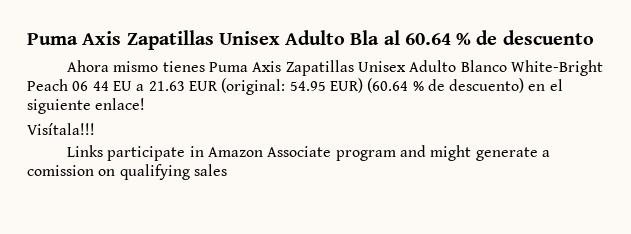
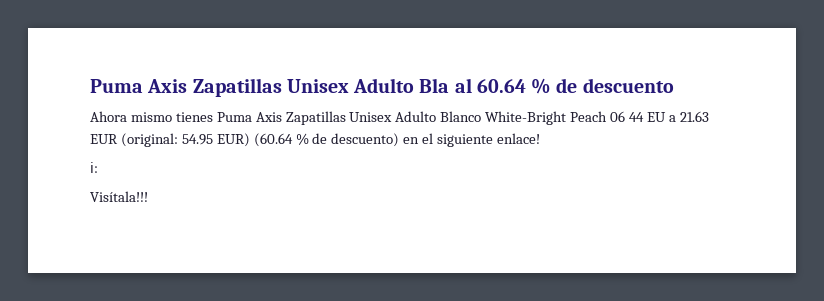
(146, 104) none -> [90,162,98,173] // ℹ:
[67,145,550,161] [27,164,227,180] // Links participate in Amazon Associate program and might generate a comission on qualifying sales -> (148, 196) none

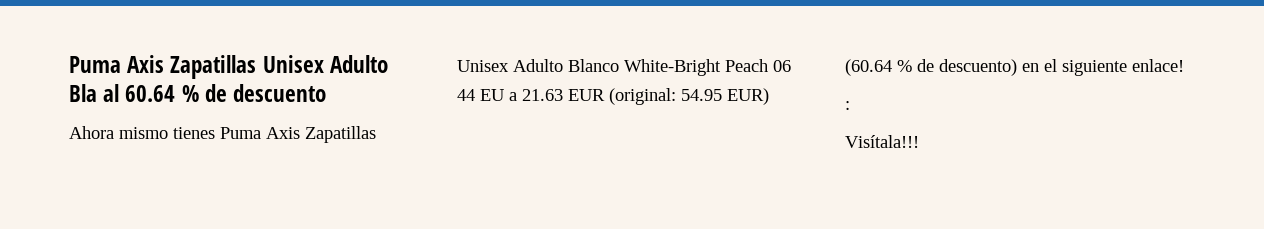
[90,162,98,173] ℹ: -> [845,101,850,110] :

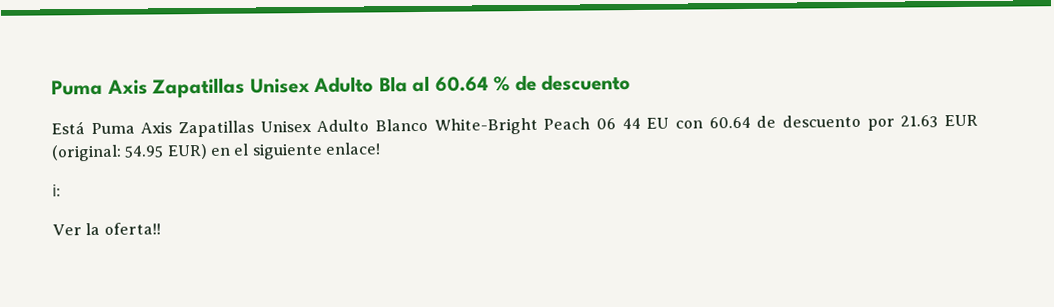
[69,126,215,139] Ahora mismo tienes -> [51,121,85,135] Está
[509,92,517,101] a -> [674,114,895,131] con 60.64 de descuento por
[845,59,1017,76] (60.64 % de descuento) -> (208, 151) none
[845,101,850,110] [845,135,919,148] : // Visítala!!! -> [52,184,61,197] [52,222,161,236] ℹ: // Ver la oferta!!

